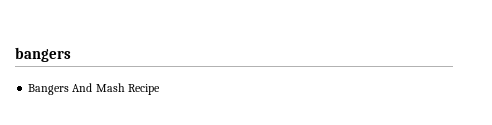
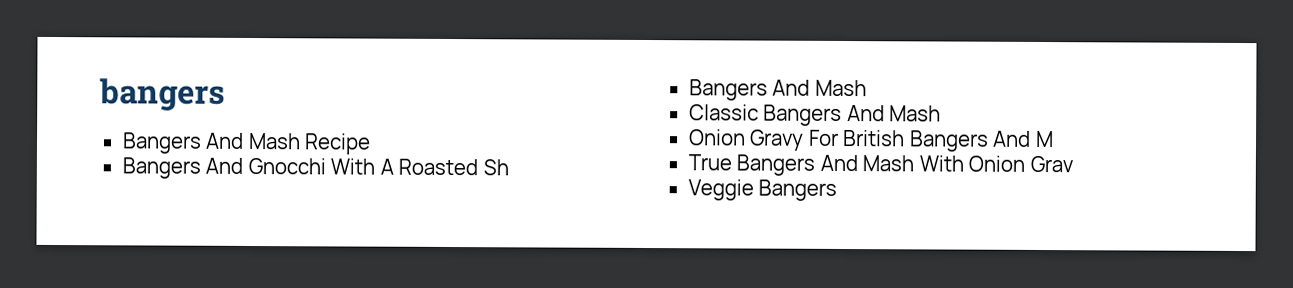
(160, 89) none -> [121,157,509,179] [688,79,867,101] [688,104,942,126] [687,129,1054,152] [687,154,1073,176] [687,179,838,201] // Bangers And Gnocchi With A Roasted Sh // Bangers And Mash // Classic Bangers And Mash // Onion Gravy For British Bangers And M // True Bangers And Mash With Onion Grav // Veggie Bangers

